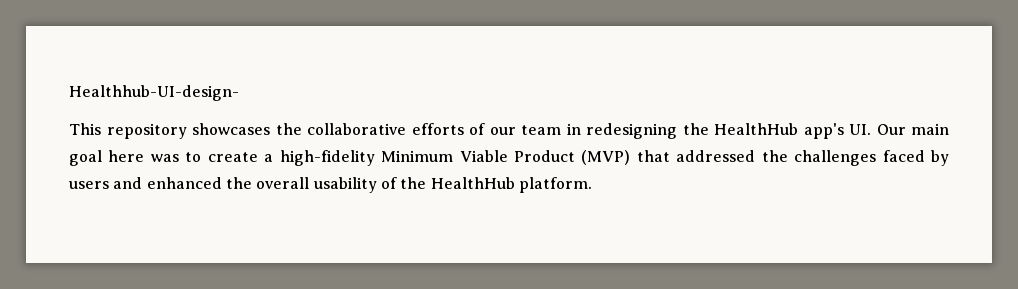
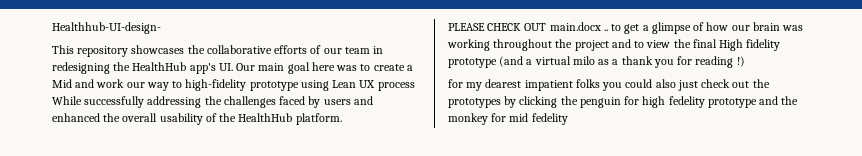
[279,150,756,166] high-fidelity Minimum Viable Product (MVP) that addressed -> [52,79,415,91] [52,96,202,108] Mid and work our way to high-fidelity prototype using Lean UX process While successfully addressing
(592, 185) none -> [448,22,804,34] [447,39,781,51] [448,56,745,68] [448,79,770,91] [448,96,799,108] [448,113,568,125] // PLEASE CHECK OUT main.docx .. to get a glimpse of how our brain was working throughout the project and to view the final High fidelity prototype (and a virtual milo as a thank you for reading !) // for my dearest impatient folks you could also just check out the prototypes by clicking the penguin for high fedelity prototype and the monkey for mid fedelity

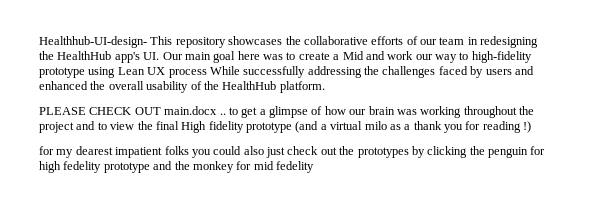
(161, 28) // -> (147, 42) none

